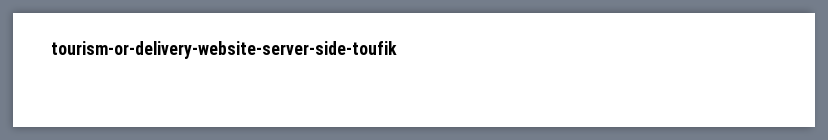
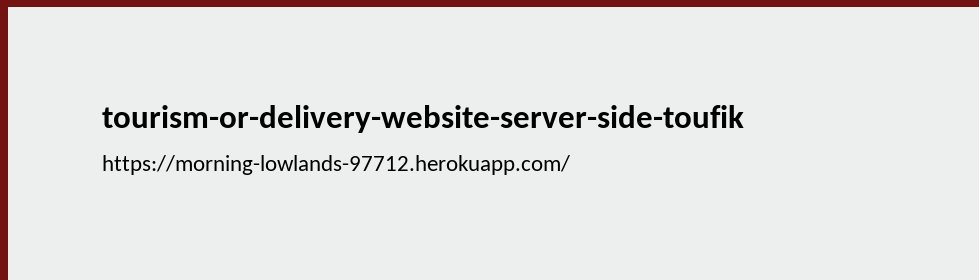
(397, 50) none -> [102,155,570,175] // https://morning-lowlands-97712.herokuapp.com/

